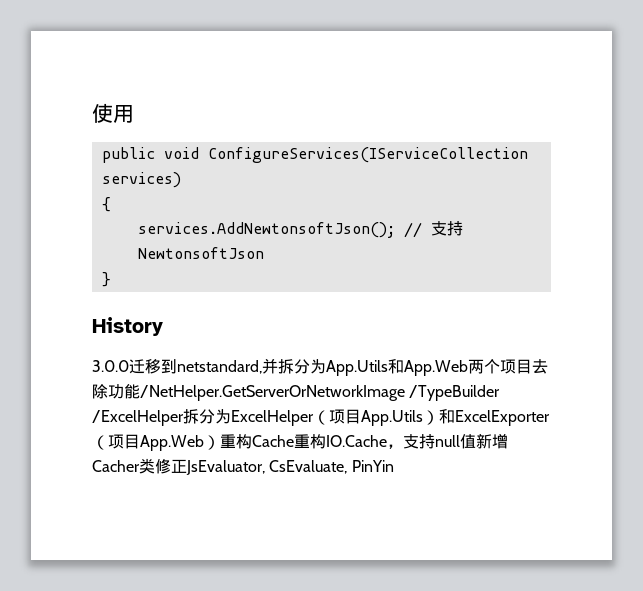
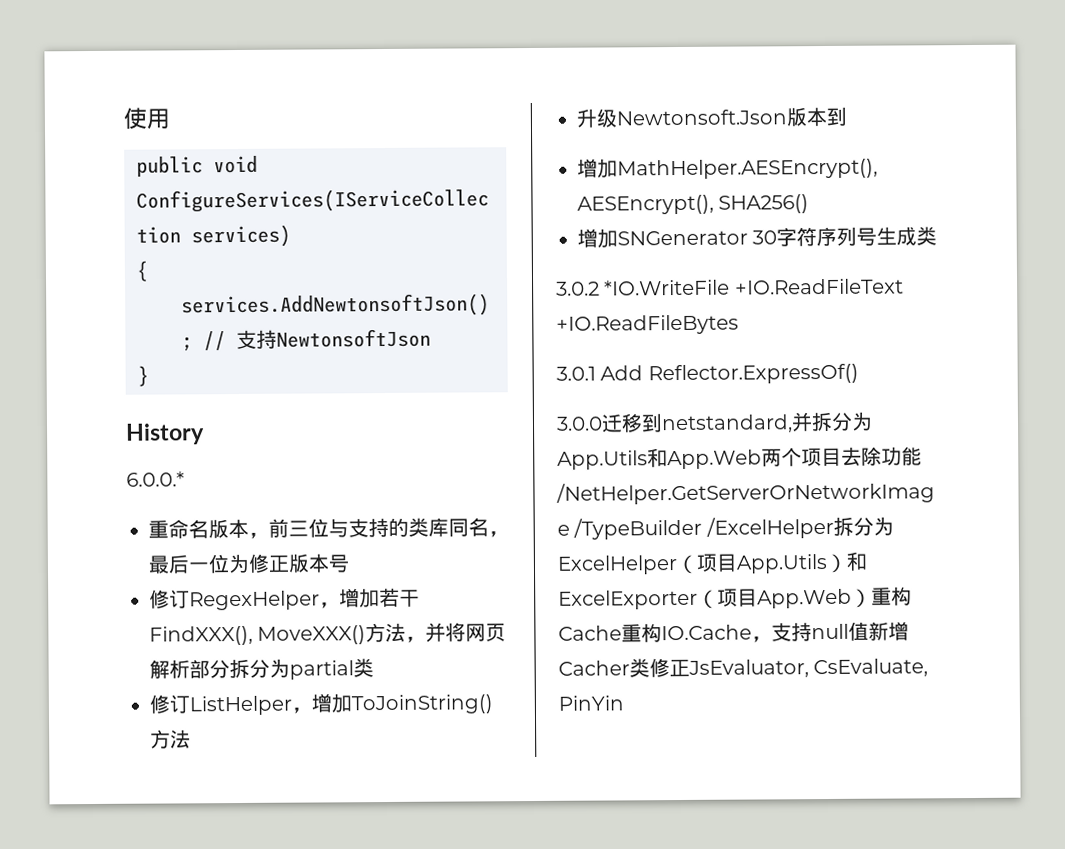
(163, 326) none -> [126,471,185,487] [148,517,509,539] [148,553,350,574] [149,587,420,611] [149,622,507,646] [149,658,374,680] [149,693,493,716] [150,729,191,749] [576,106,847,128] [577,158,878,180] [577,194,810,215] [577,226,938,249] [556,278,904,296] [556,314,739,335] [556,363,859,385] // 6.0.0.* // 重命名版本，前三位与支持的类库同名，最后一位为修正版本号 // 修订RegexHelper，增加若干FindXXX(), MoveXXX()方法，并将网页解析部分拆分为partial类 // 修订ListHelper，增加ToJoinString()方法 // 升级Newtonsoft.Json版本到 // 增加MathHelper.AESEncrypt(), AESEncrypt(), SHA256() // 增加SNGenerator 30字符序列号生成类 // 3.0.2 *IO.WriteFile +IO.ReadFileText +IO.ReadFileBytes // 3.0.1 Add Reflector.ExpressOf()

